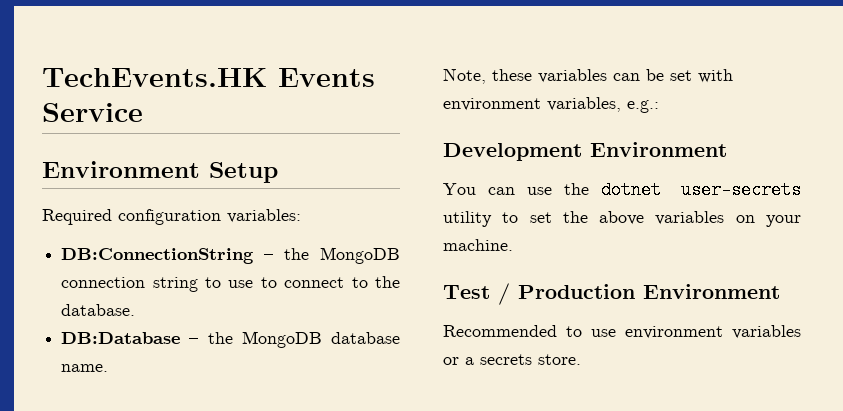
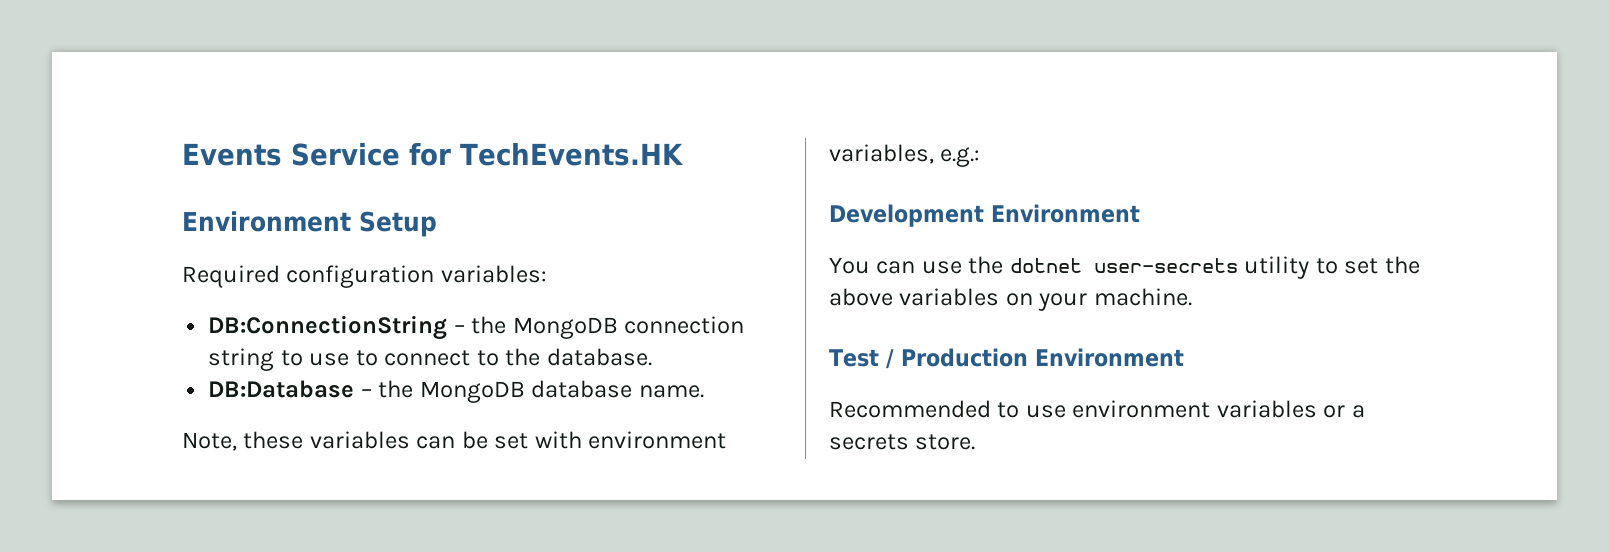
[42,68,267,87] TechEvents.HK -> (182, 154) none
(143, 112) none -> [409,142,684,166] for TechEvents.HK

